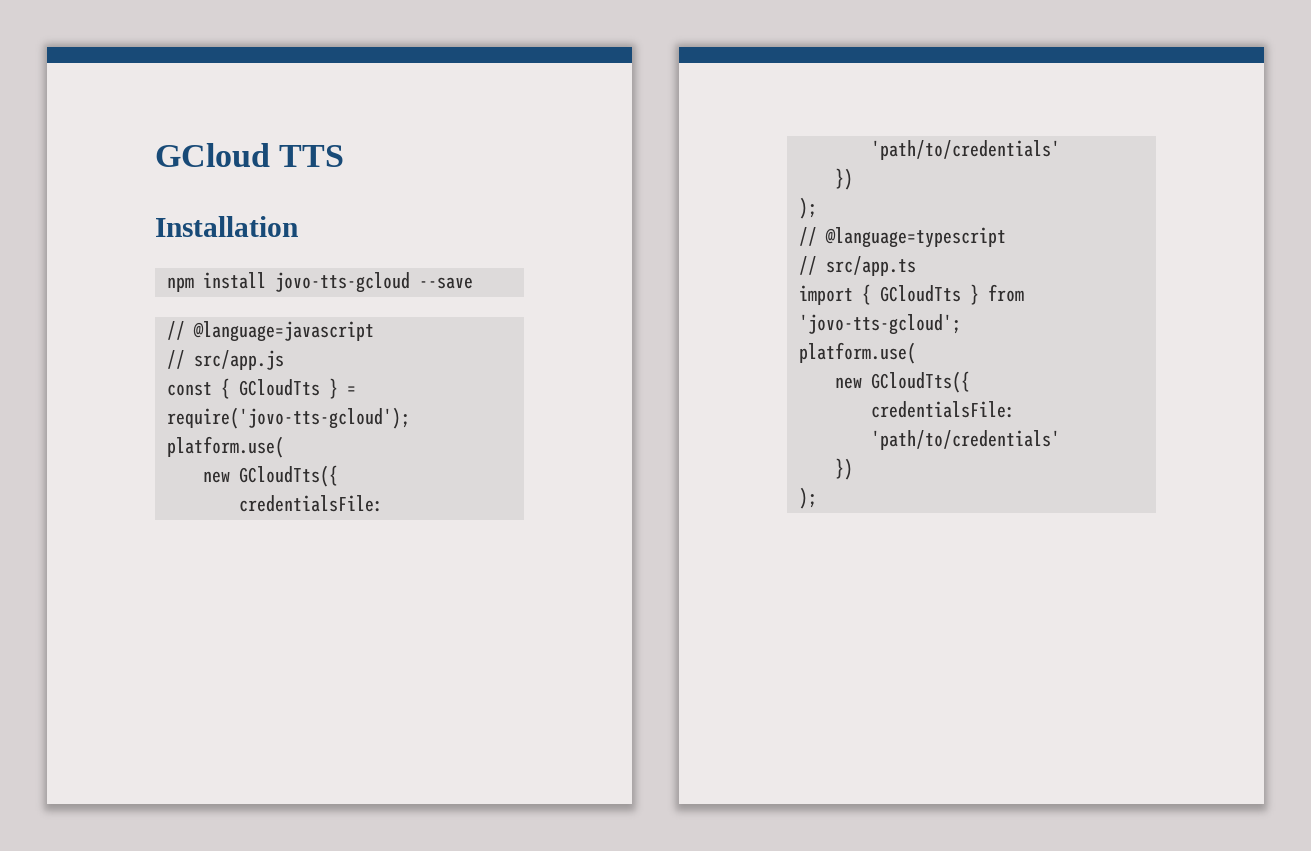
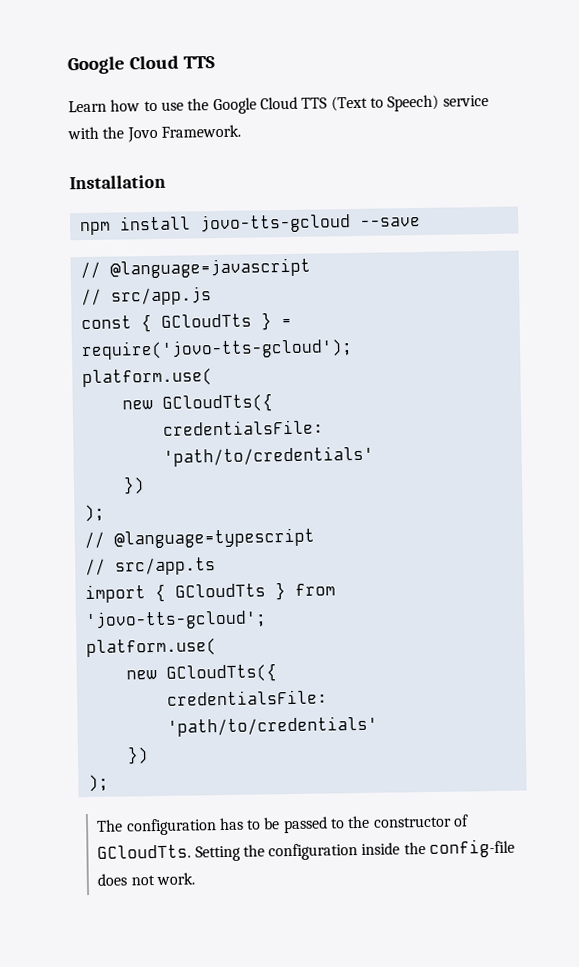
[155,143,345,167] GCloud TTS -> [67,55,215,75] [68,94,489,115] [67,124,241,143] Google Cloud TTS // Learn how to use the Google Cloud TTS (Text to Speech) service with the Jovo Framework.
(818, 498) none -> [96,814,470,836] [97,838,516,862] [97,872,195,886] // The configuration has to be passed to the constructor of GCloudTts. Setting the configuration inside the config-file does not work.

